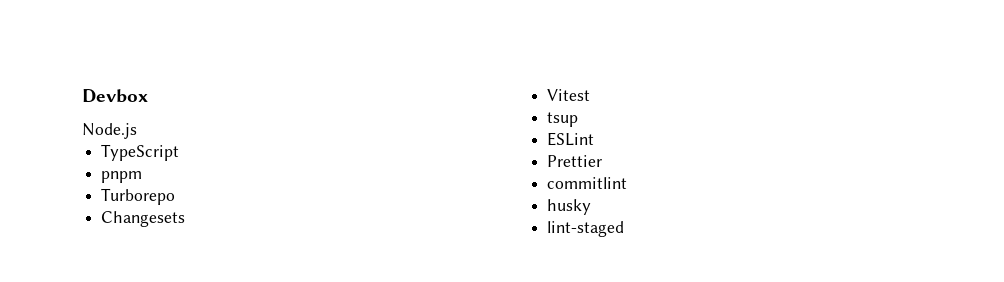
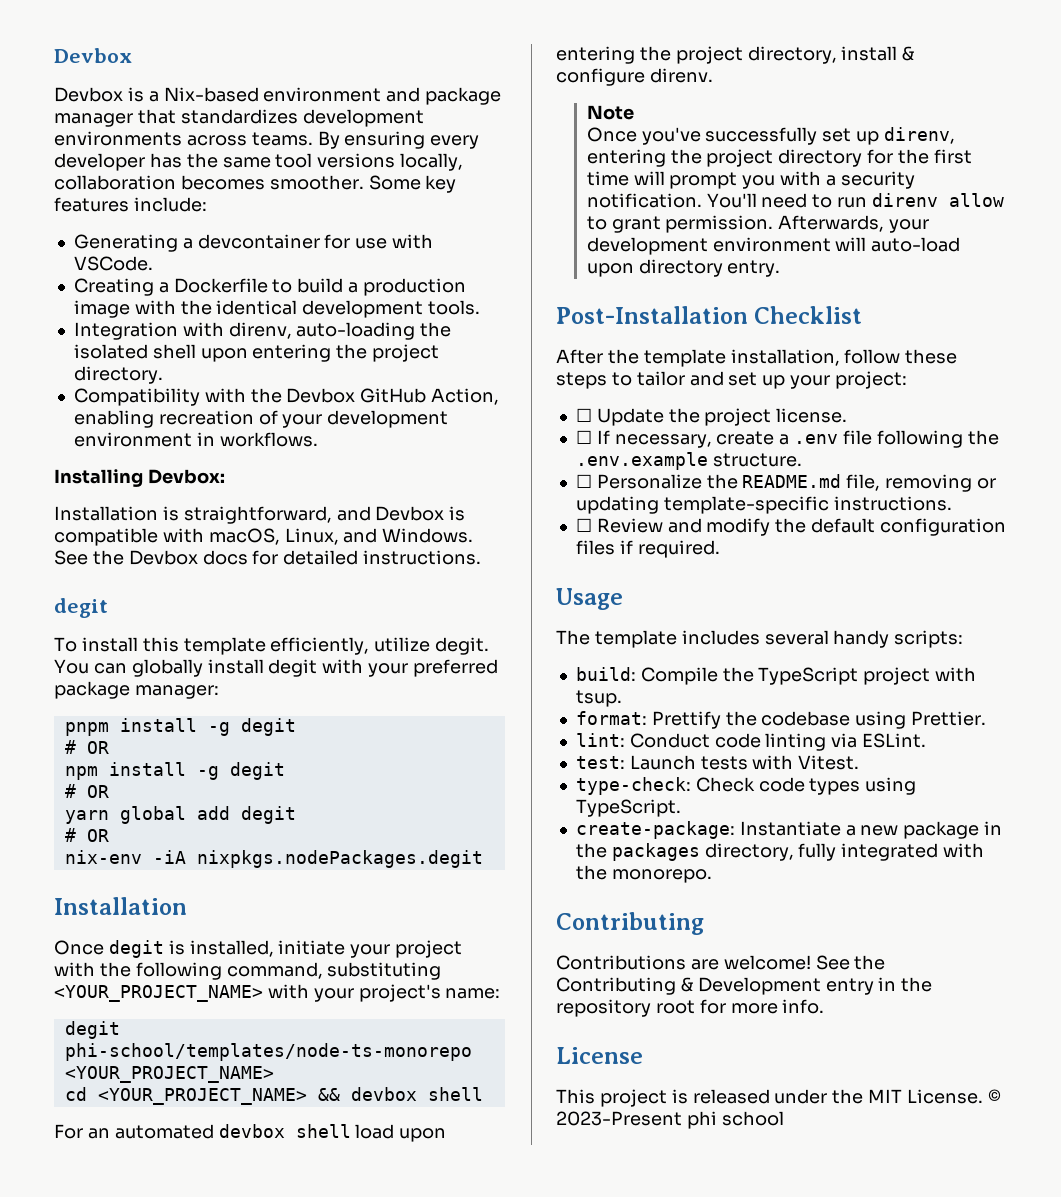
[82,123,137,139] [101,144,180,161] [101,171,143,183] [101,188,176,205] [101,211,186,227] [547,89,591,101] [547,112,579,127] [547,132,595,146] [547,155,603,167] [547,177,628,189] [547,199,592,215] [547,221,625,237] Node.js // TypeScript // pnpm // Turborepo // Changesets // Vitest // tsup // ESLint // Prettier // commitlint // husky // lint-staged -> [54,87,502,105] [54,109,424,127] [54,131,480,149] [54,153,464,171] [54,175,457,193] [54,197,207,212] [73,234,434,252] [73,256,153,271] [73,278,466,296] [73,300,481,318] [73,322,452,340] [73,344,440,362] [73,366,163,384] [73,388,500,406] [73,410,449,428] [73,432,318,447] [54,469,225,487] [54,506,466,524] [54,528,474,546] [54,550,482,565] [54,598,108,618] [54,637,490,655] [54,659,499,677] [54,681,219,699] [64,718,296,736] [64,740,109,754] [64,762,285,780] [64,784,109,798] [64,806,296,824] [64,828,109,842] [64,850,483,868] [54,897,187,915] [54,940,463,958] [54,962,442,980] [54,984,501,1002] [64,1021,120,1039] [64,1043,472,1061] [64,1066,274,1083] [64,1087,483,1105] [54,1124,447,1142] [556,46,915,64] [556,68,713,86] [586,105,634,120] [586,127,955,145] [586,149,972,167] [586,171,915,189] [586,193,1004,208] [586,215,930,233] [586,237,961,255] [586,259,781,277] [556,306,863,324] [556,349,958,367] [556,371,908,389] [575,408,848,426] [575,430,999,448] [575,452,802,470] [575,474,996,492] [575,496,952,514] [575,518,1006,536] [575,540,720,558] [556,588,623,610] [556,630,964,648] [575,667,977,685] [575,690,622,707] [575,711,987,729] [575,733,927,751] [575,755,860,770] [575,777,917,795] [575,799,681,817] [575,821,1003,839] [575,843,985,861] [575,865,712,883] [556,912,704,935] [556,955,886,970] [556,977,933,995] [556,999,825,1017] [556,1047,643,1064] [556,1089,1001,1107] [556,1111,784,1129] Devbox is a Nix-based environment and package manager that standardizes development environments across teams. By ensuring every developer has the same tool versions locally, collaboration becomes smoother. Some key features include: // Generating a devcontainer for use with VSCode. // Creating a Dockerfile to build a production image with the identical development tools. // Integration with direnv, auto-loading the isolated shell upon entering the project directory. // Compatibility with the Devbox GitHub Action, enabling recreation of your development environment in workflows. // Installing Devbox: // Installation is straightforward, and Devbox is compatible with macOS, Linux, and Windows. See the Devbox docs for detailed instructions. // degit // To install this template efficiently, utilize degit. You can globally install degit with your preferred package manager: // pnpm install -g degit // # OR // npm install -g degit // # OR // yarn global add degit // # OR // nix-env -iA nixpkgs.nodePackages.degit // Installation // Once degit is installed, initiate your project with the following command, substituting <YOUR_PROJECT_NAME> with your project's name: // degit phi-school/templates/node-ts-monorepo <YOUR_PROJECT_NAME> // cd <YOUR_PROJECT_NAME> && devbox shell // For an automated devbox shell load upon entering the project directory, install & configure direnv. // Note // Once you've successfully set up direnv, entering the project directory for the first time will prompt you with a security notification. You'll need to run direnv allow to grant permission. Afterwards, your development environment will auto-load upon directory entry. // Post-Installation Checklist // After the template installation, follow these steps to tailor and set up your project: // ☐ Update the project license. // ☐ If necessary, create a .env file following the .env.example structure. // ☐ Personalize the README.md file, removing or updating template-specific instructions. // ☐ Review and modify the default configuration files if required. // Usage // The template includes several handy scripts: // build: Compile the TypeScript project with tsup. // format: Prettify the codebase using Prettier. // lint: Conduct code linting via ESLint. // test: Launch tests with Vitest. // type-check: Check code types using TypeScript. // create-package: Instantiate a new package in the packages directory, fully integrated with the monorepo. // Contributing // Contributions are welcome! See the Contributing & Development entry in the repository root for more info. // License // This project is released under the MIT License. © 2023-Present phi school

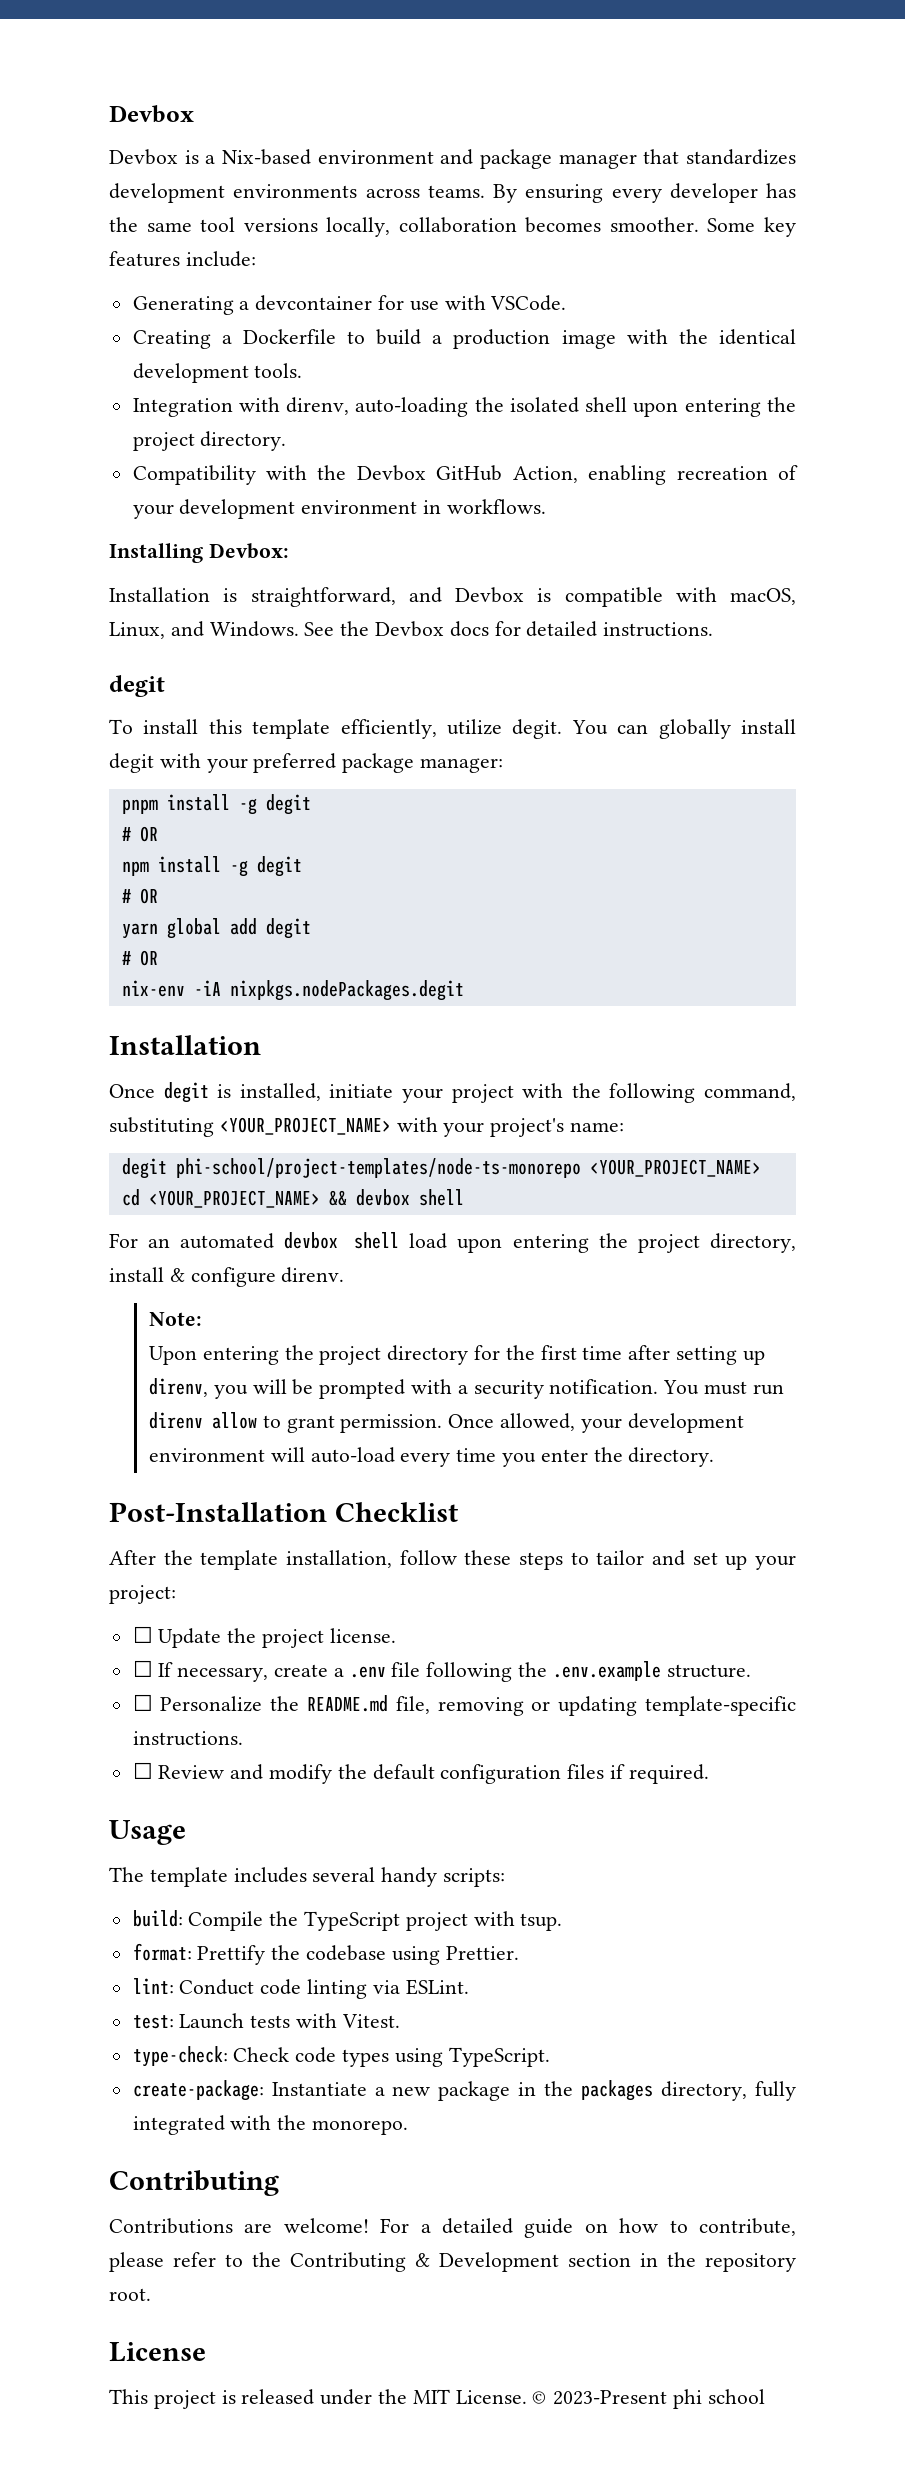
[64,1043,472,1061] phi-school/templates/node-ts-monorepo -> [175,1158,581,1178] phi-school/project-templates/node-ts-monorepo
[586,105,634,120] [586,127,955,145] Note // Once you've successfully set up direnv, -> [148,1312,202,1326] [148,1346,197,1365] Note: // Upon
[633,171,776,189] will prompt you -> [628,1345,765,1365] [148,1378,406,1399] after setting up direnv, you will be prompted
[706,193,833,208] You'll need to -> [663,1380,747,1395] You must
[778,215,885,232] Afterwards, -> [448,1413,575,1431] Once allowed,
[586,259,781,277] upon directory entry. -> [400,1447,715,1467] every time you enter the directory.
[815,955,850,970] See -> [380,2218,796,2238] [109,2252,243,2272] For a detailed guide on how to contribute, please refer to
[825,978,874,995] entry -> [568,2253,631,2267] section
[655,999,825,1014] root for more info. -> [109,2288,151,2301] root.

